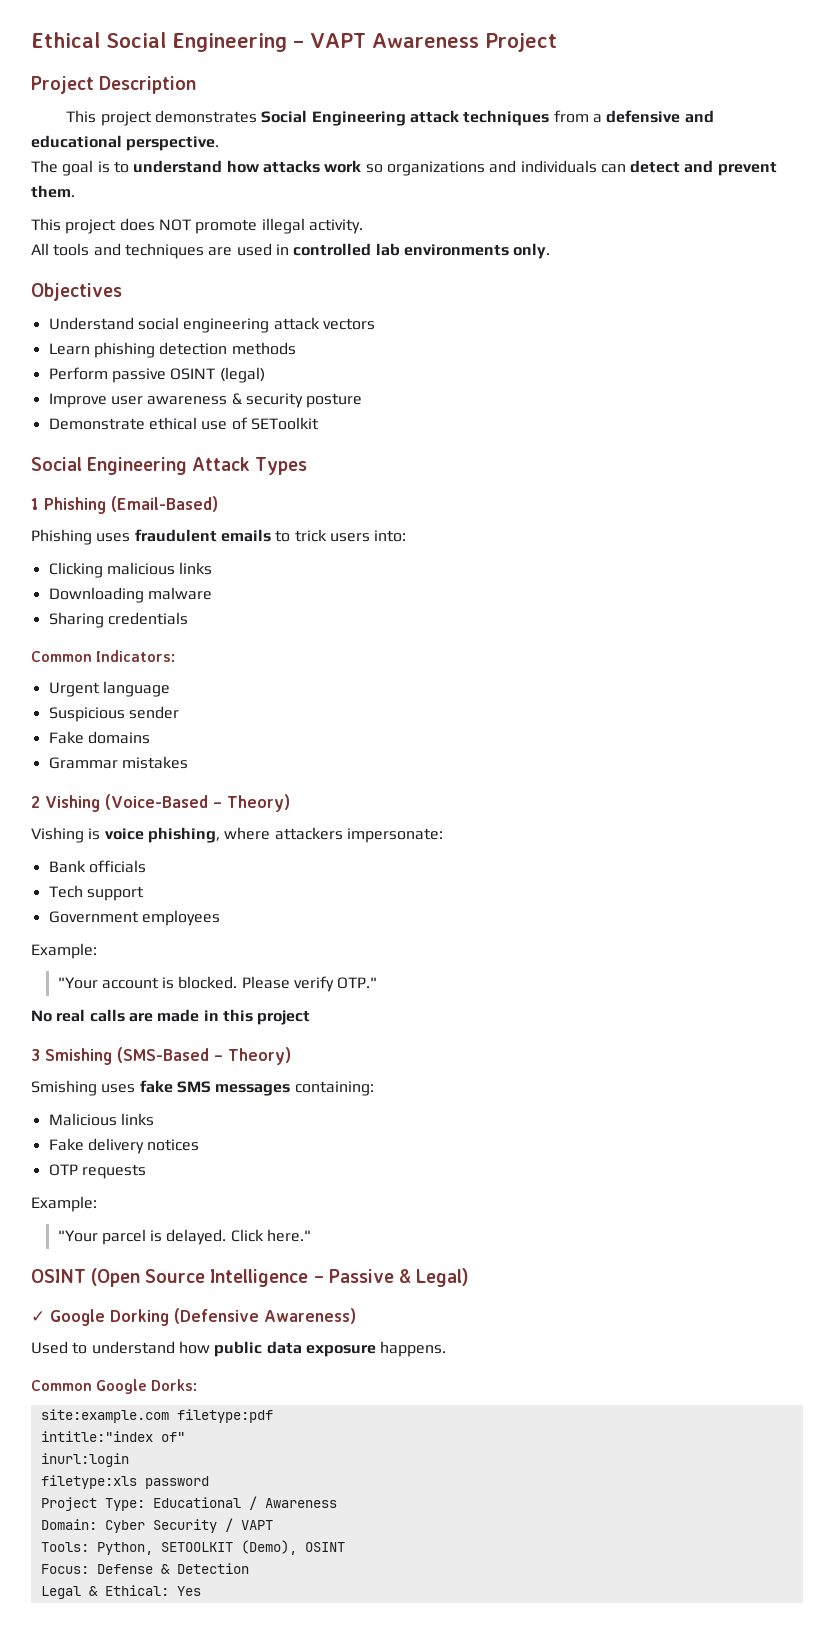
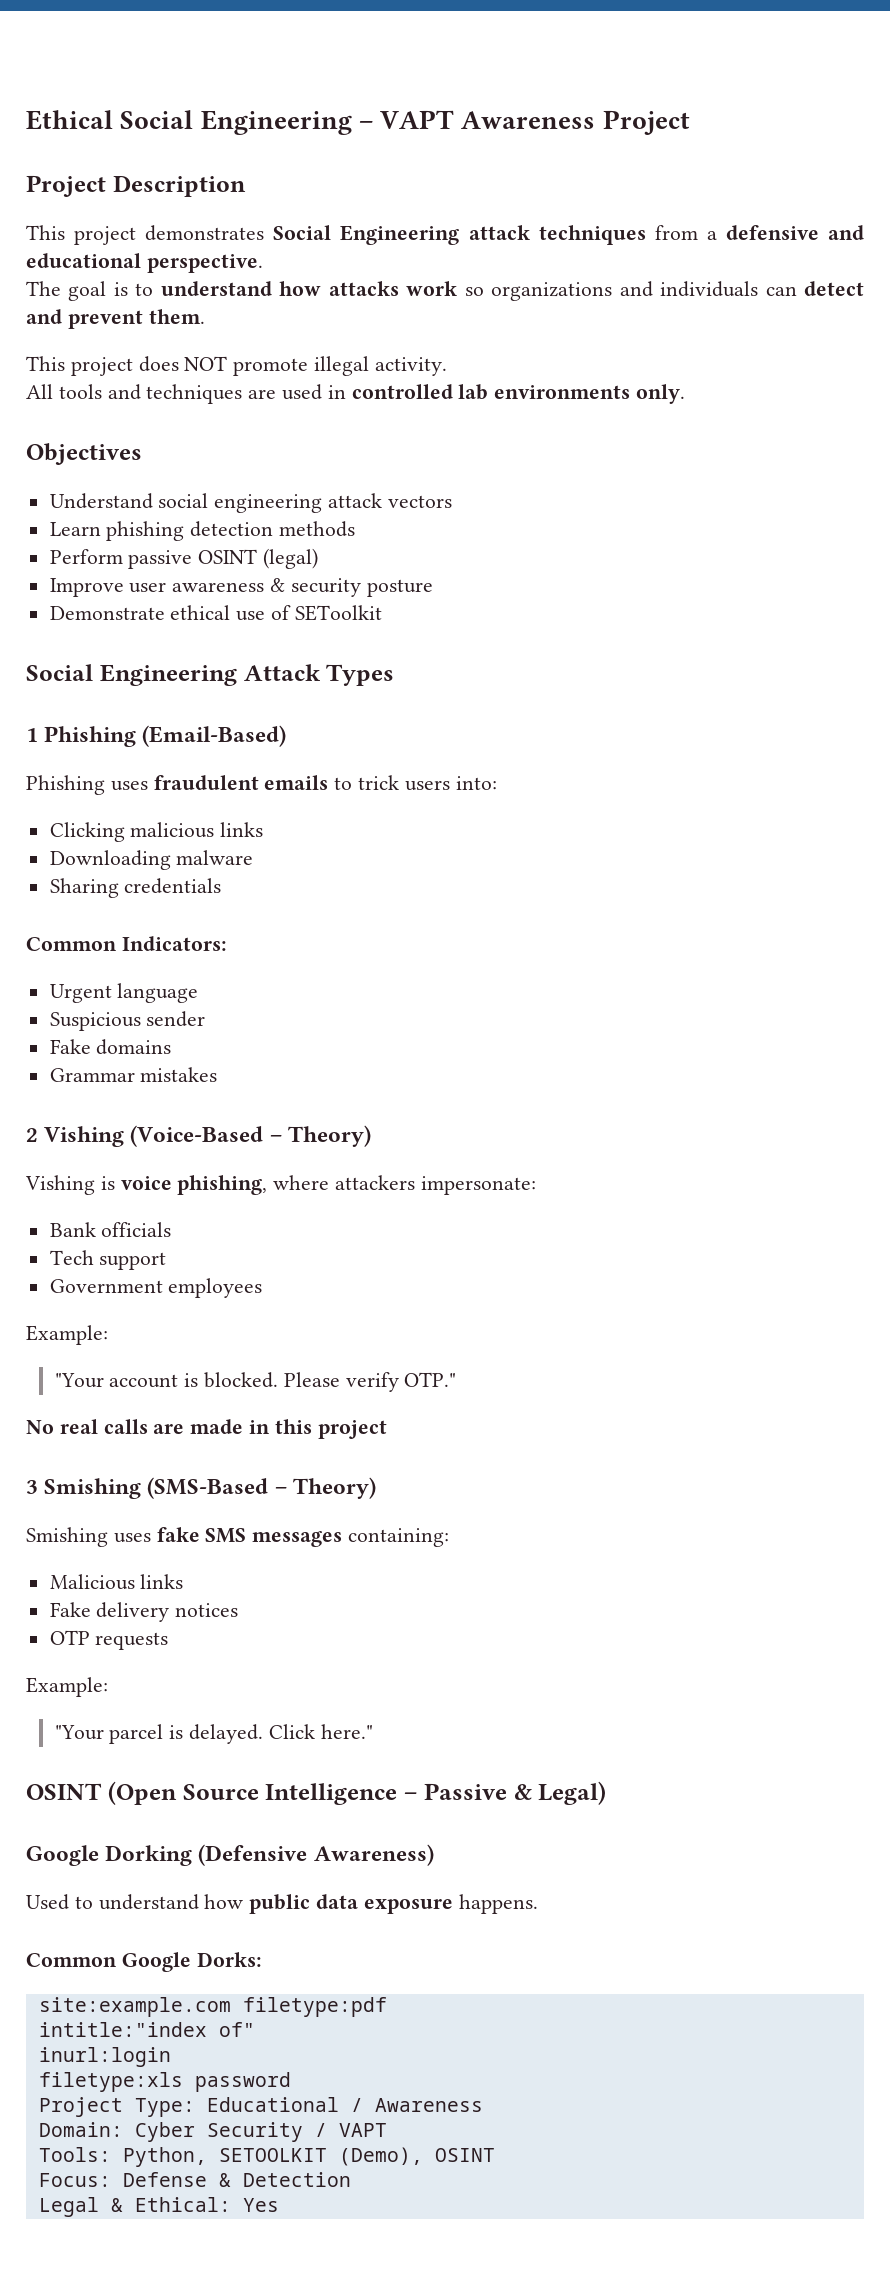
[31,1311,45,1322] ✓ -> (607, 1793) none

